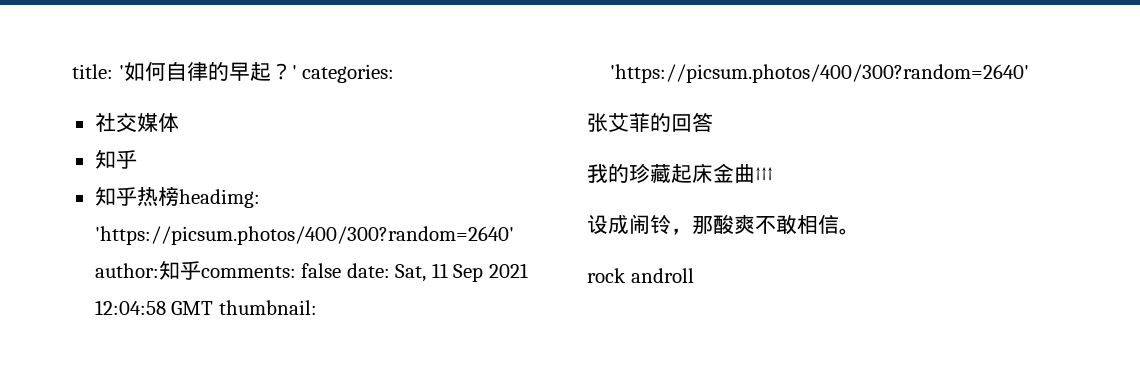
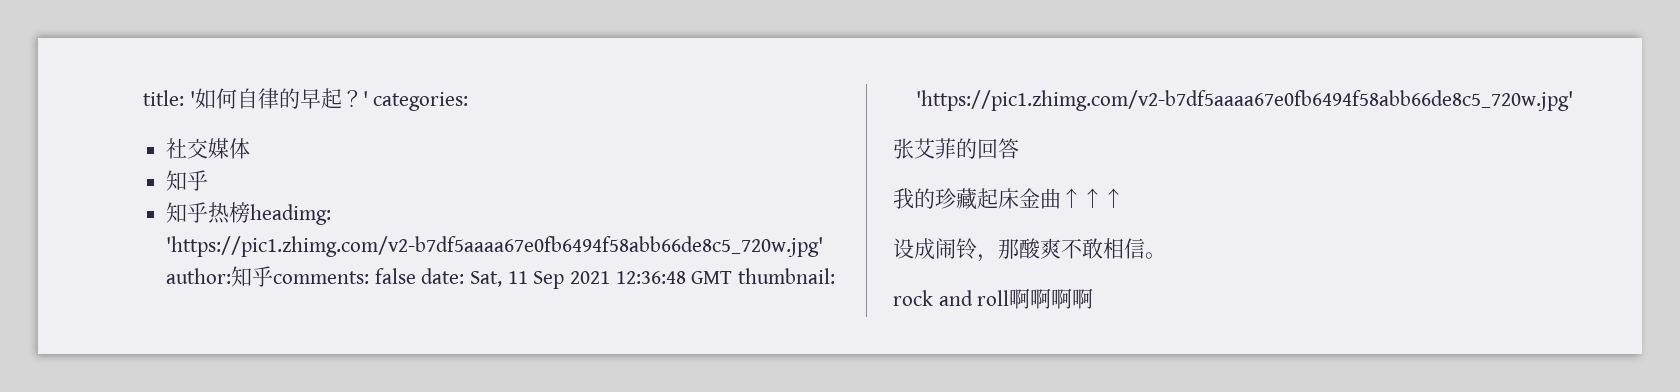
[94,226,514,245] 'https://picsum.photos/400/300?random=2640' -> [166,236,824,257] 'https://pic1.zhimg.com/v2-b7df5aaaa67e0fb6494f58abb66de8c5_720w.jpg'
[94,300,166,315] 12:04:58 -> [615,271,686,284] 12:36:48
[609,64,1029,83] 'https://picsum.photos/400/300?random=2640' -> [916,90,1574,111] 'https://pic1.zhimg.com/v2-b7df5aaaa67e0fb6494f58abb66de8c5_720w.jpg'
[630,268,694,283] androll -> [938,288,1094,309] and roll啊啊啊啊

